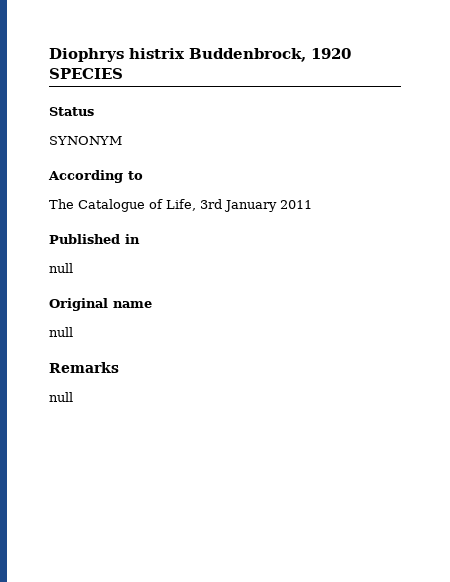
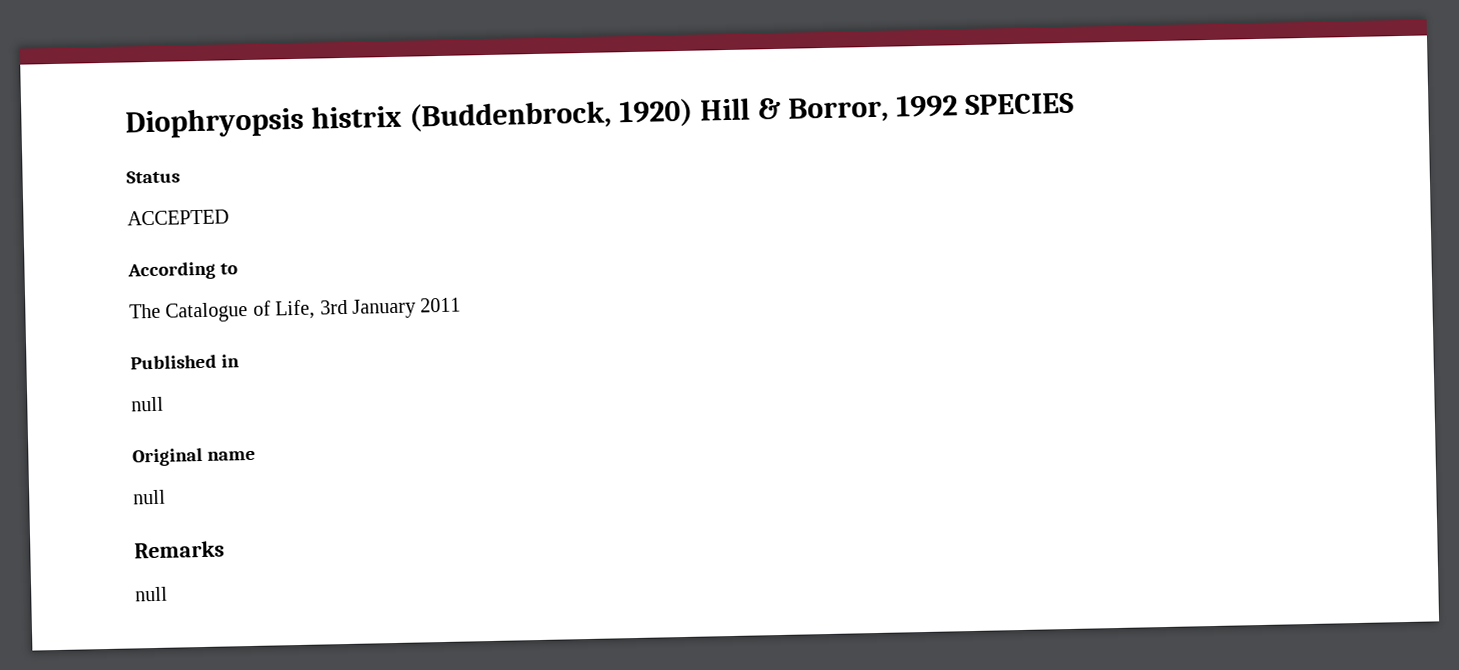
[49,48,351,62] Diophrys histrix Buddenbrock, 1920 -> [125,94,958,139] Diophryopsis histrix (Buddenbrock, 1920) Hill & Borror, 1992
[49,136,122,145] SYNONYM -> [127,209,229,226] ACCEPTED

